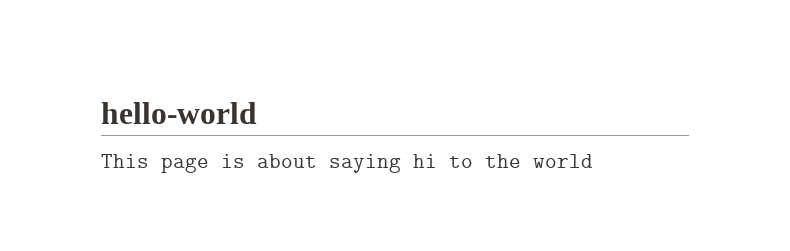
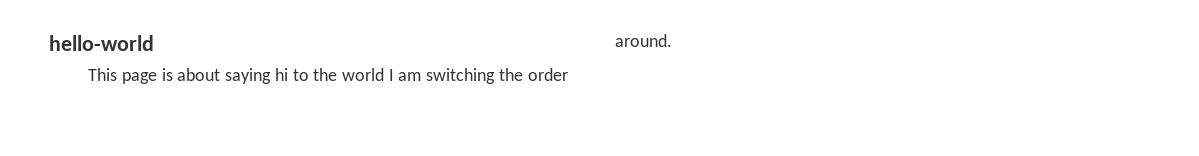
(593, 161) none -> [388,68,568,84] [615,34,672,47] I am switching the order around.

